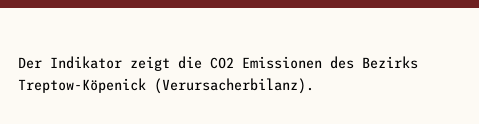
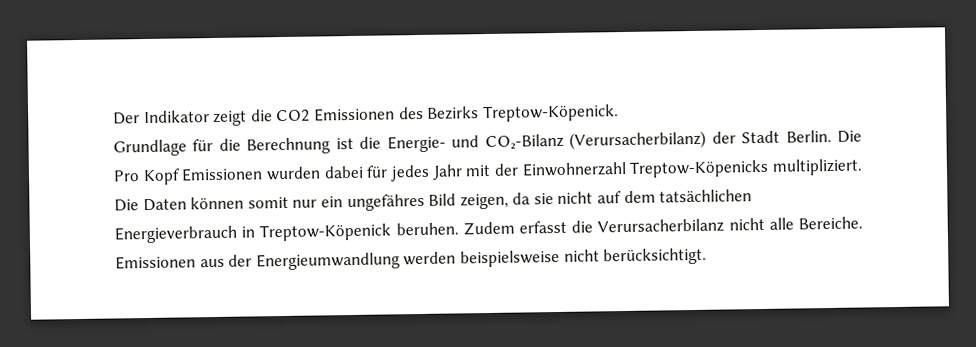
[18,78,314,94] Treptow-Köpenick (Verursacherbilanz). -> [482,104,619,123] [113,129,862,157] [113,158,863,186] [114,189,753,212] [114,216,863,244] [115,247,708,271] Treptow-Köpenick. // Grundlage für die Berechnung ist die Energie- und CO₂-Bilanz (Verursacherbilanz) der Stadt Berlin. Die Pro Kopf Emissionen wurden dabei für jedes Jahr mit der Einwohnerzahl Treptow-Köpenicks multipliziert. Die Daten können somit nur ein ungefähres Bild zeigen, da sie nicht auf dem tatsächlichen Energieverbrauch in Treptow-Köpenick beruhen. Zudem erfasst die Verursacherbilanz nicht alle Bereiche. Emissionen aus der Energieumwandlung werden beispielsweise nicht berücksichtigt.

